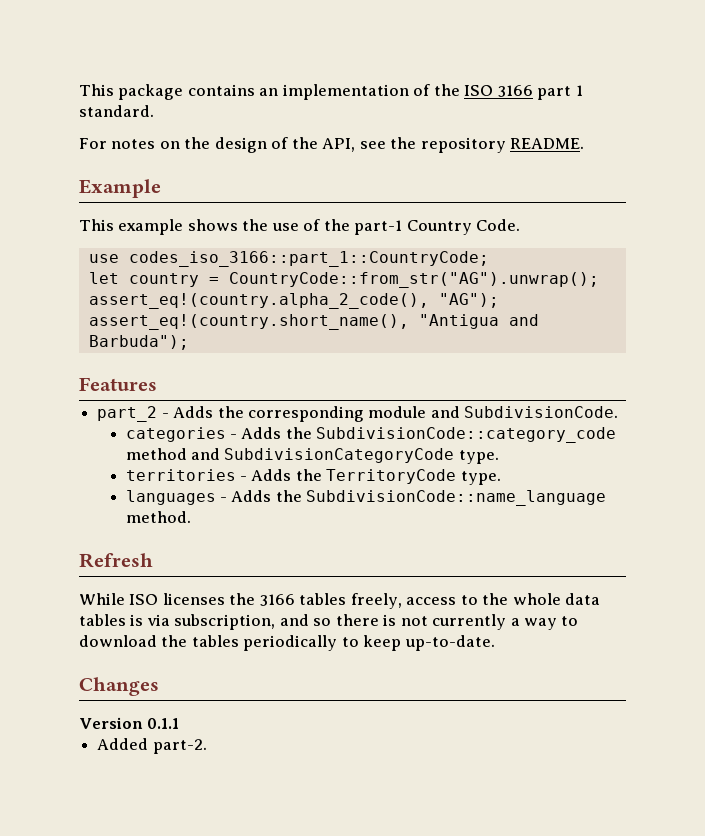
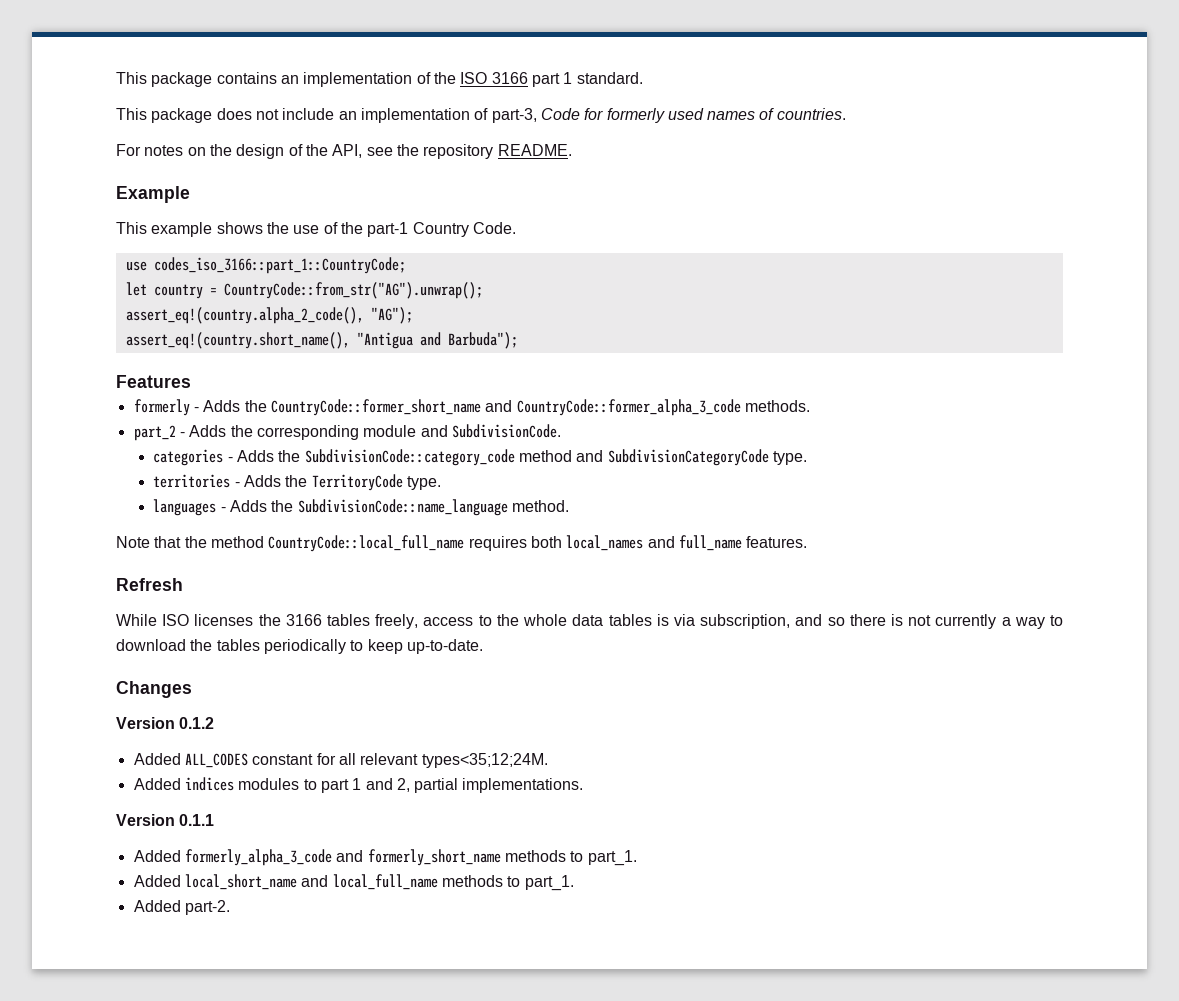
(154, 111) none -> [116,108,846,123] // This package does not include an implementation of part-3, Code for formerly used names of countries.
(157, 384) none -> [133,399,810,416] // formerly - Adds the CountryCode::former_short_name and CountryCode::former_alpha_3_code methods.
(191, 517) none -> [116,535,808,552] // Note that the method CountryCode::local_full_name requires both local_names and full_name features.
[147,718,180,729] 0.1.1 -> [179,717,215,729] [133,753,548,768] [133,777,584,793] [116,814,215,826] [133,849,637,866] [133,874,574,891] 0.1.2 // Added ALL_CODES constant for all relevant types<35;12;24M. // Added indices modules to part 1 and 2, partial implementations. // Version 0.1.1 // Added formerly_alpha_3_code and formerly_short_name methods to part_1. // Added local_short_name and local_full_name methods to part_1.

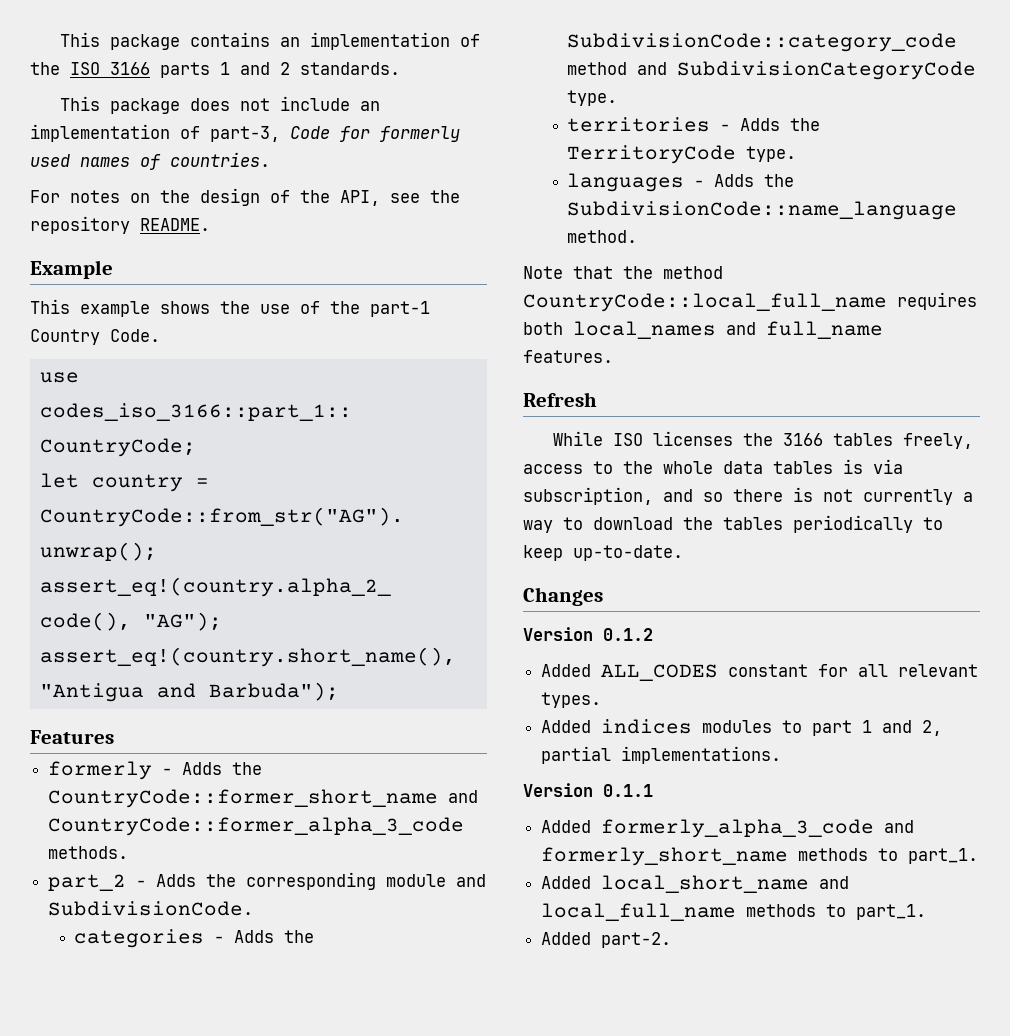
[531,72,643,87] part 1 standard. -> [160,62,400,78] parts 1 and 2 standards.
[421,753,548,768] types<35;12;24M. -> [541,692,602,708] types.

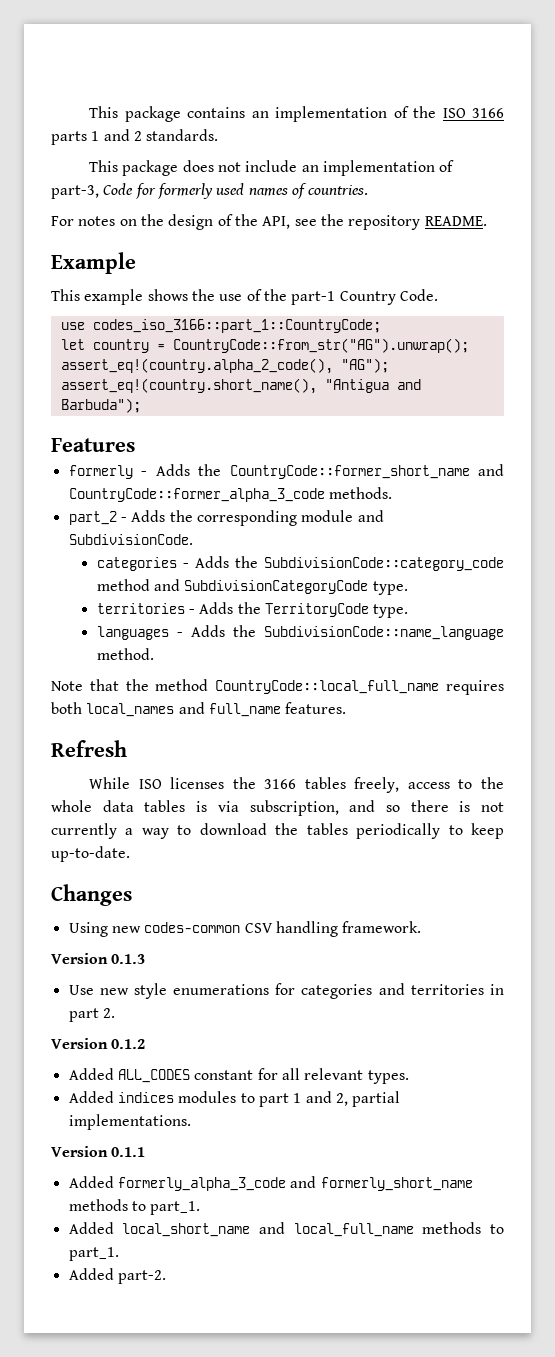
(603, 596) none -> [68,921,422,937] [51,953,146,964] [68,983,505,999] [68,1008,115,1022] // Using new codes-common CSV handling framework. // Version 0.1.3 // Use new style enumerations for categories and territories in part 2.

